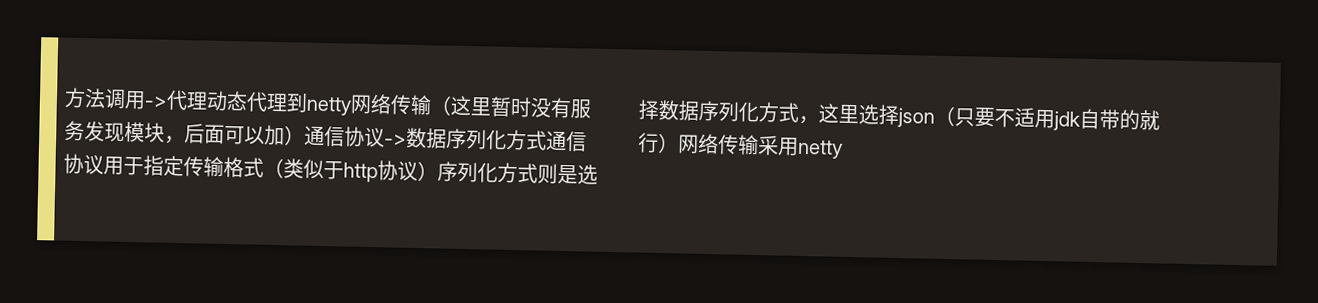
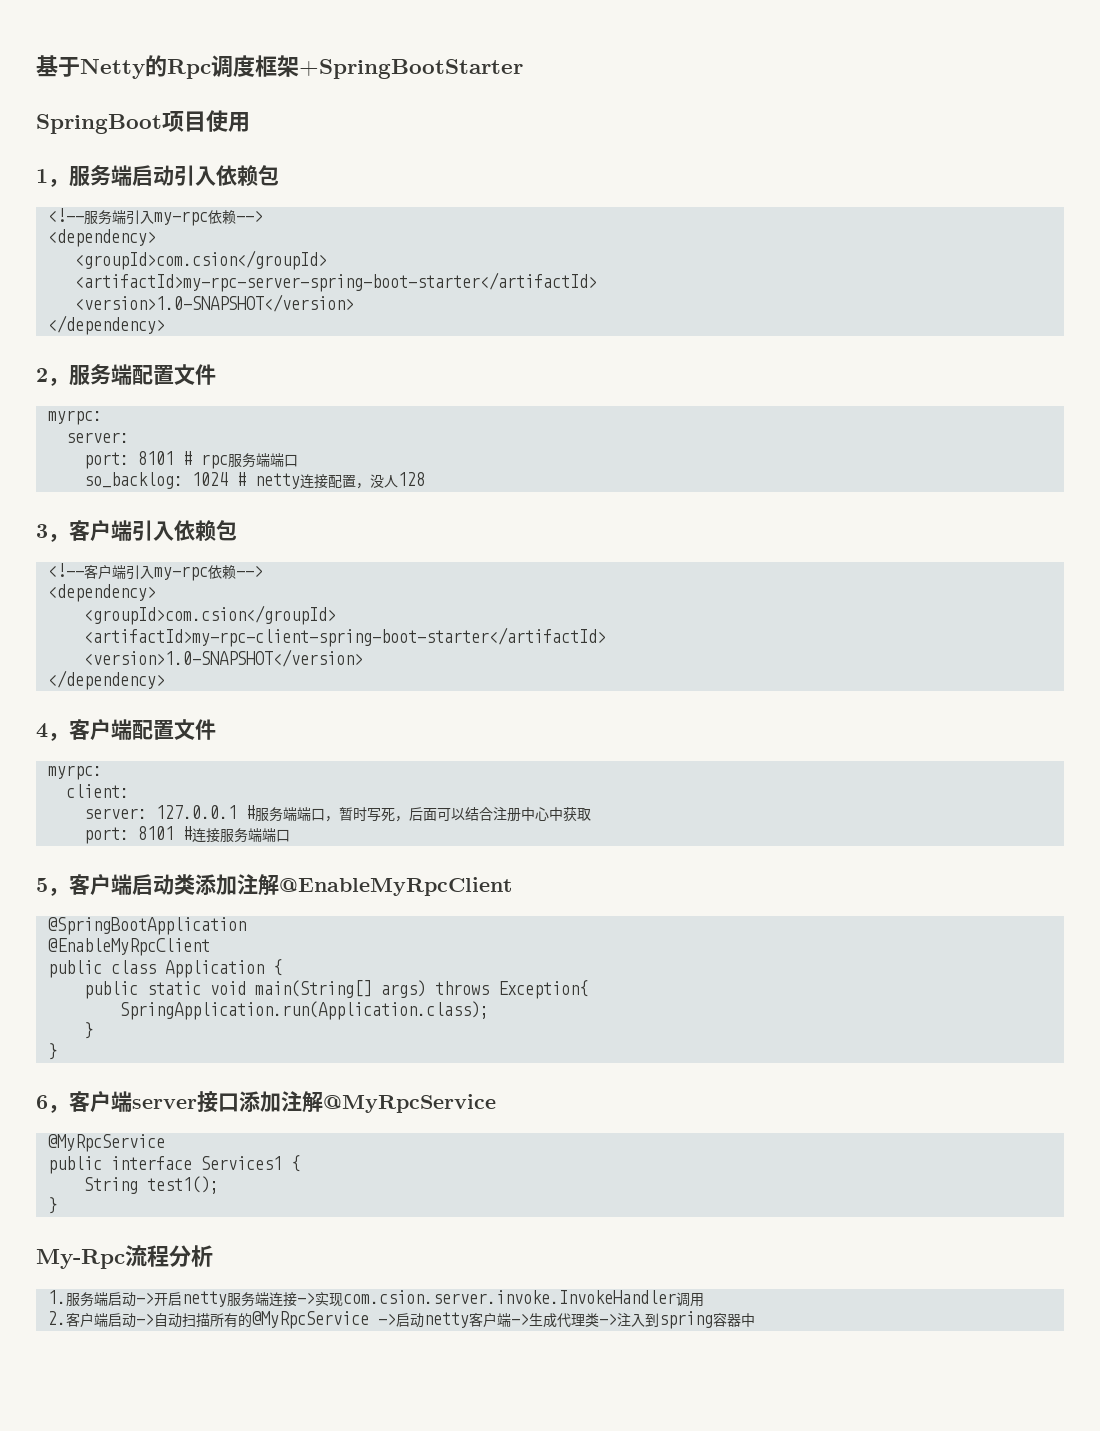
[64,87,592,119] [64,120,587,152] [63,153,598,185] [638,99,1160,131] [637,132,843,159] 方法调用->代理动态代理到netty网络传输（这里暂时没有服务发现模块，后面可以加）通信协议->数据序列化方式通信协议用于指定传输格式（类似于http协议）序列化方式则是选择数据序列化方式，这里选择json（只要不适用jdk自带的就行）网络传输采用netty -> [36,55,523,79] [36,110,250,134] [36,165,279,187] [48,208,263,226] [48,229,156,247] [75,250,327,270] [75,272,597,292] [75,294,354,312] [48,315,165,335] [36,364,216,386] [48,410,102,425] [66,432,129,443] [84,451,298,469] [84,472,425,489] [36,520,237,542] [48,563,263,581] [48,584,156,602] [84,605,336,625] [84,627,606,647] [84,649,363,667] [48,670,165,690] [36,719,216,741] [48,765,102,780] [66,784,129,798] [84,805,591,822] [84,826,290,844] [36,874,512,896] [48,917,246,935] [48,938,210,956] [48,959,282,978] [84,980,588,999] [120,1001,489,1020] [84,1022,93,1039] [48,1043,57,1060] [36,1091,496,1113] [48,1134,165,1152] [48,1155,300,1174] [84,1176,219,1194] [48,1197,57,1214] [36,1245,213,1269] [48,1290,704,1307] [48,1311,755,1329] 基于Netty的Rpc调度框架+SpringBootStarter // SpringBoot项目使用 // 1，服务端启动引入依赖包 // <!--服务端引入my-rpc依赖--> // <dependency> // <groupId>com.csion</groupId> // <artifactId>my-rpc-server-spring-boot-starter</artifactId> // <version>1.0-SNAPSHOT</version> // </dependency> // 2，服务端配置文件 // myrpc: // server: // port: 8101 # rpc服务端端口 // so_backlog: 1024 # netty连接配置，没人128 // 3，客户端引入依赖包 // <!--客户端引入my-rpc依赖--> // <dependency> // <groupId>com.csion</groupId> // <artifactId>my-rpc-client-spring-boot-starter</artifactId> // <version>1.0-SNAPSHOT</version> // </dependency> // 4，客户端配置文件 // myrpc: // client: // server: 127.0.0.1 #服务端端口，暂时写死，后面可以结合注册中心中获取 // port: 8101 #连接服务端端口 // 5，客户端启动类添加注解@EnableMyRpcClient // @SpringBootApplication // @EnableMyRpcClient // public class Application { // public static void main(String[] args) throws Exception{ // SpringApplication.run(Application.class); // } // } // 6，客户端server接口添加注解@MyRpcService // @MyRpcService // public interface Services1 { // String test1(); // } // My-Rpc流程分析 // 1.服务端启动->开启netty服务端连接->实现com.csion.server.invoke.InvokeHandler调用 // 2.客户端启动->自动扫描所有的@MyRpcService ->启动netty客户端->生成代理类->注入到spring容器中

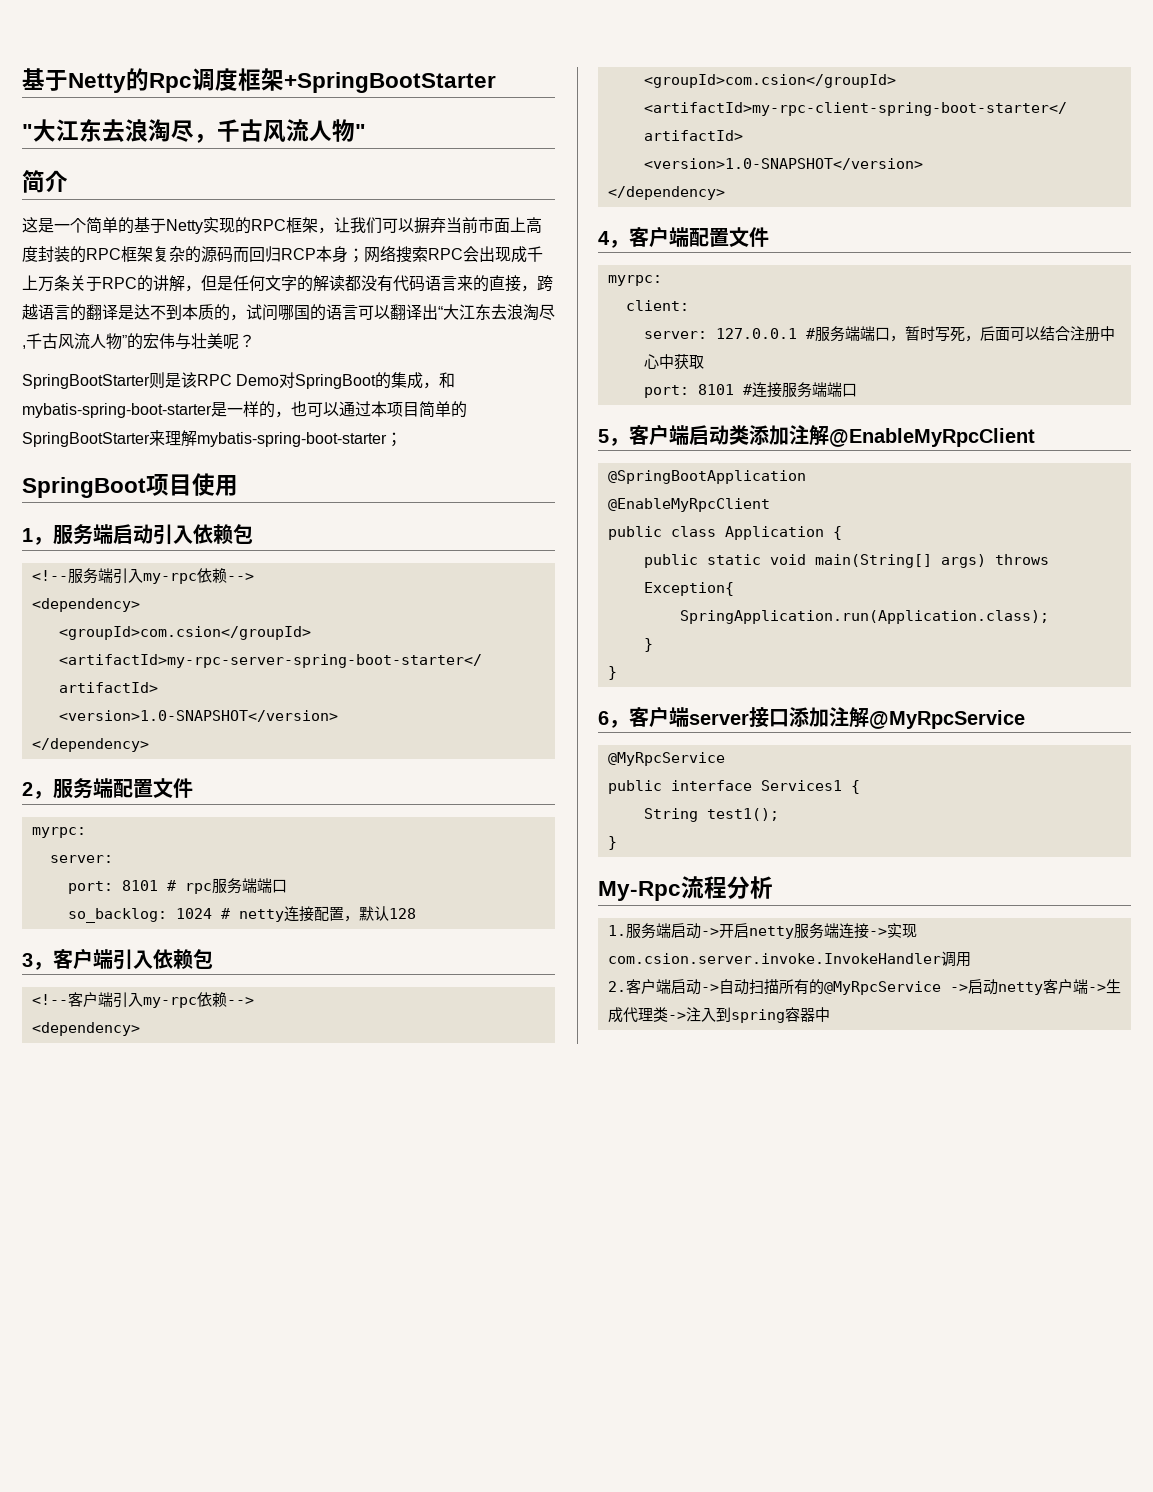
(523, 69) none -> [22,119,366,143] [22,170,68,193] [22,217,542,234] [22,245,543,263] [22,275,553,292] [22,304,555,321] [22,333,255,350] [22,372,456,389] [22,401,467,418] [22,430,402,447] // "大江东去浪淘尽，千古风流人物" // 简介 // 这是一个简单的基于Netty实现的RPC框架，让我们可以摒弃当前市面上高度封装的RPC框架复杂的源码而回归RCP本身；网络搜索RPC会出现成千上万条关于RPC的讲解，但是任何文字的解读都没有代码语言来的直接，跨越语言的翻译是达不到本质的，试问哪国的语言可以翻译出“大江东去浪淘尽,千古风流人物”的宏伟与壮美呢？ // SpringBootStarter则是该RPC Demo对SpringBoot的集成，和mybatis-spring-boot-starter是一样的，也可以通过本项目简单的SpringBootStarter来理解mybatis-spring-boot-starter；
[370,474,398,488] 没人 -> [358,906,389,921] 默认

